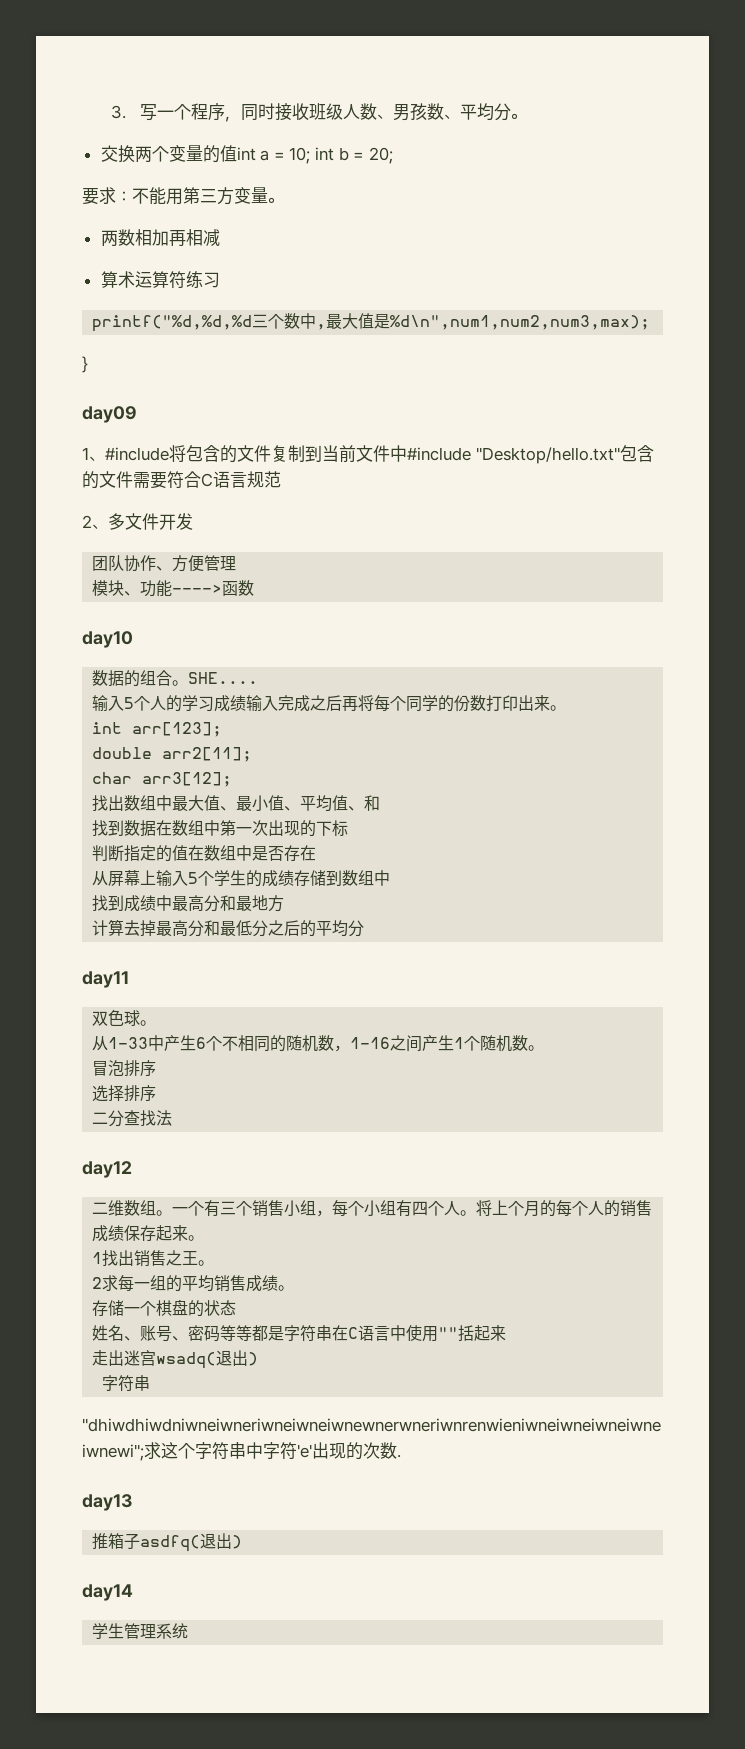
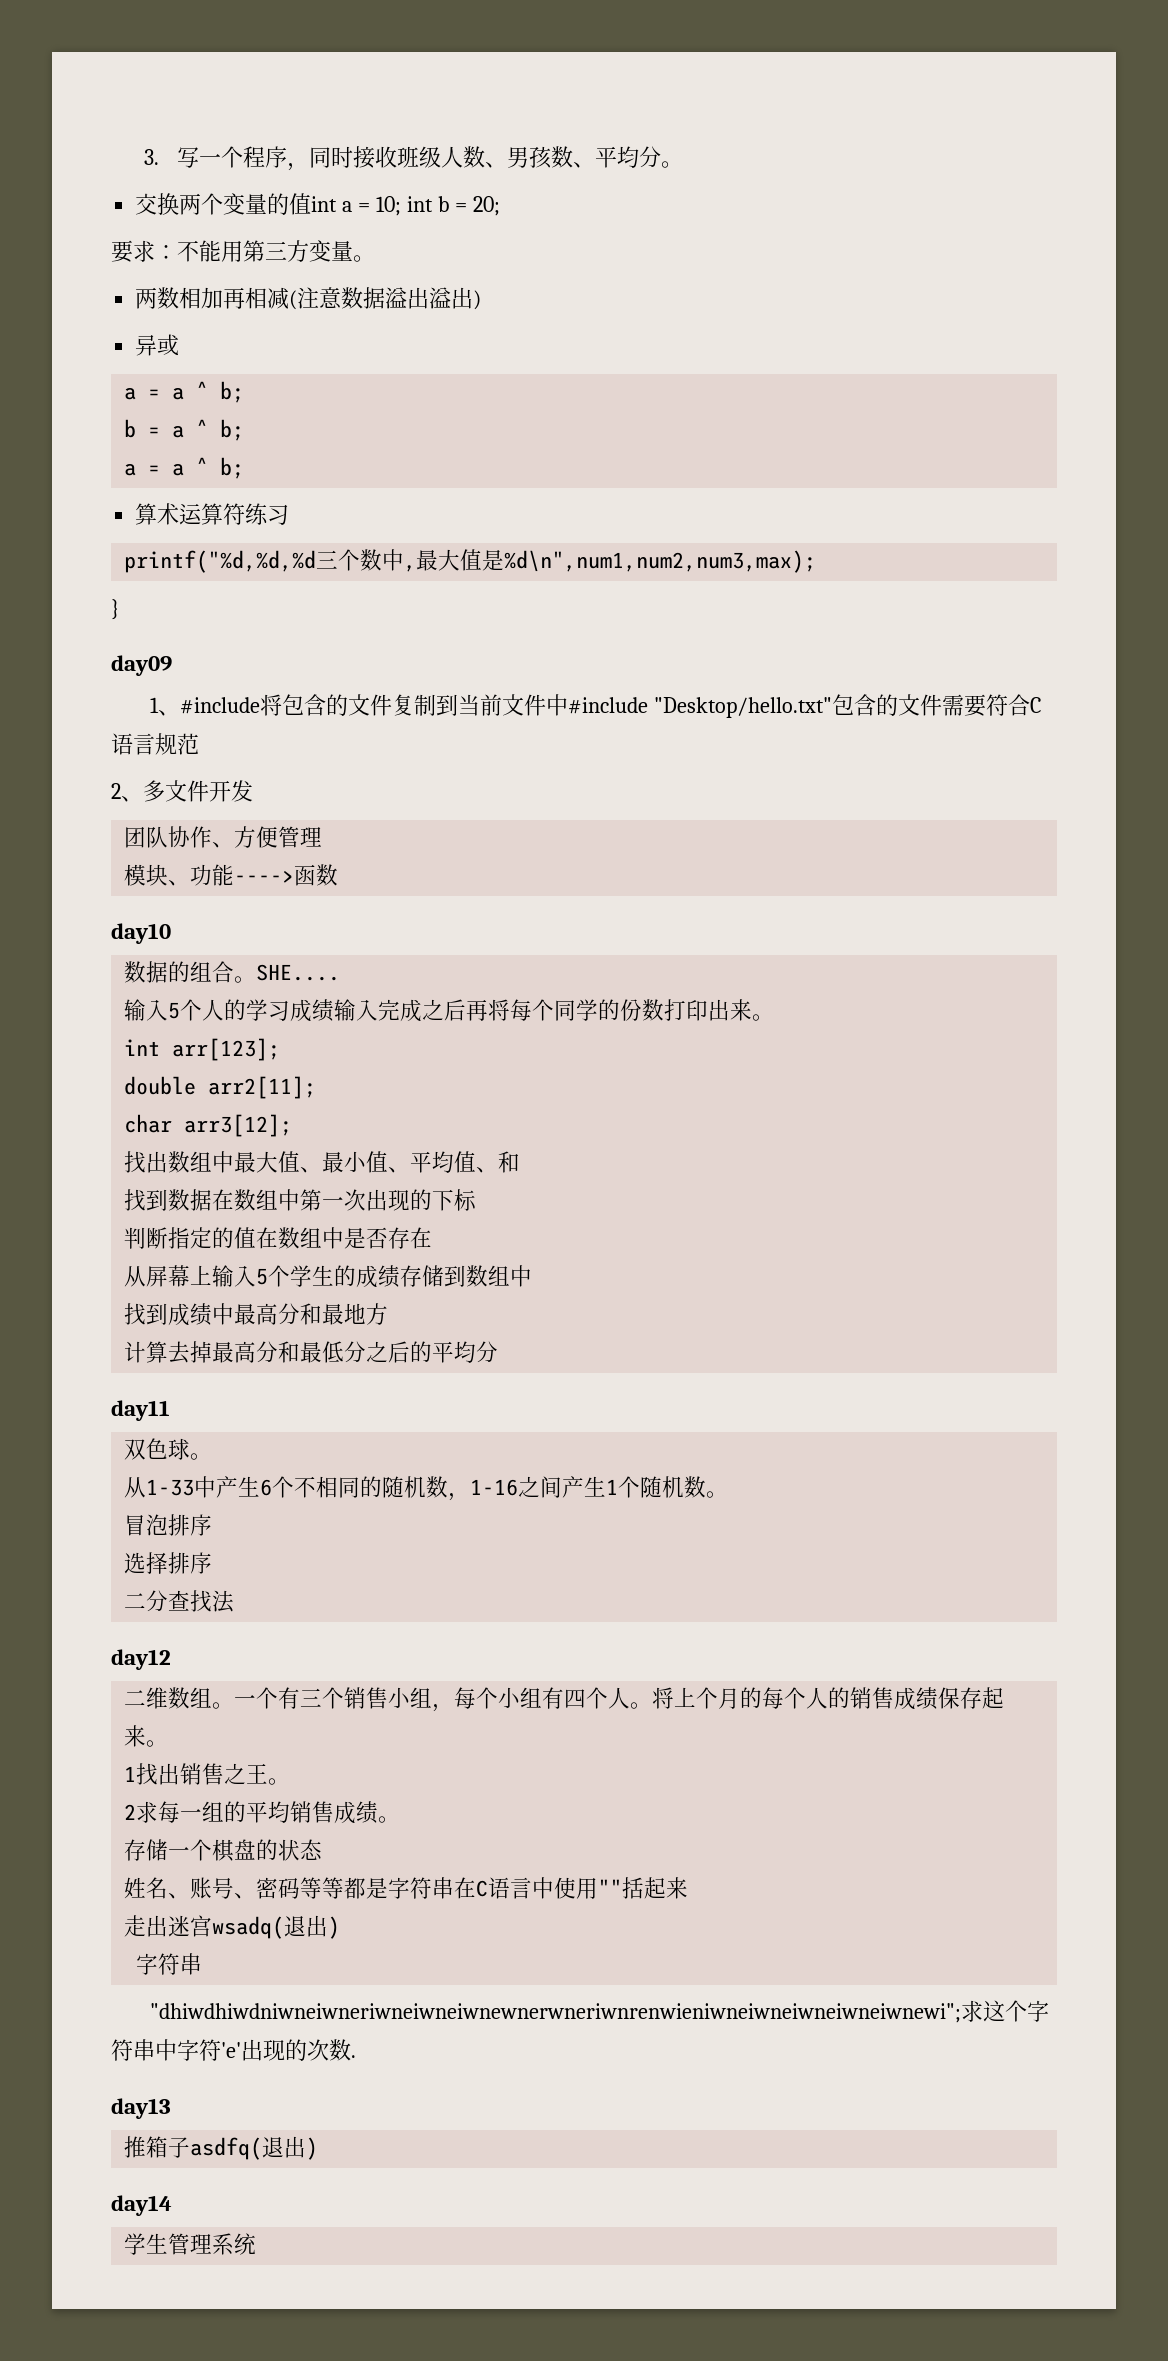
(220, 237) none -> [289,287,482,310] [135,334,180,356] [124,381,245,403] [124,419,245,441] [124,457,245,479] (注意数据溢出溢出) // 异或 // a = a ^ b; // b = a ^ b; // a = a ^ b;

